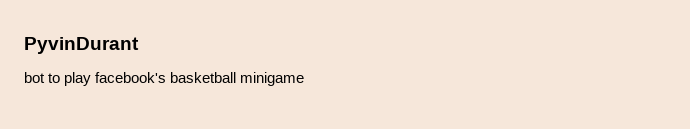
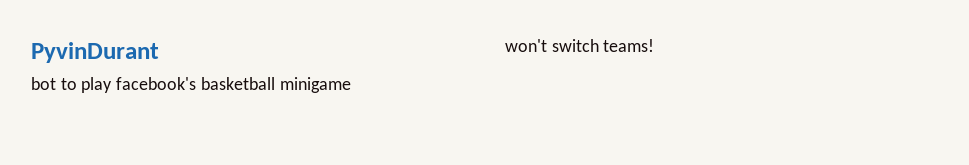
(305, 79) none -> [505,39,655,52] // won't switch teams!

